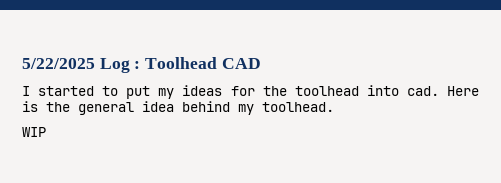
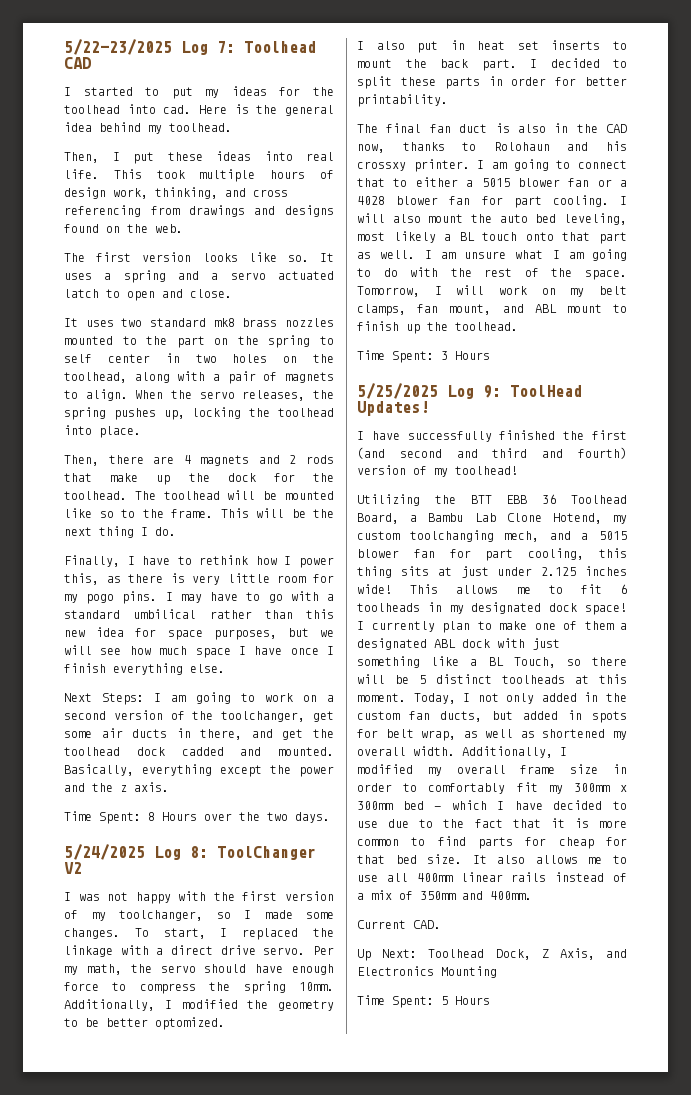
[22,58,141,73] 5/22/2025 Log : -> [64,39,235,55] 5/22-23/2025 Log 7:
[22,127,46,137] WIP -> [64,151,334,164] [64,169,334,182] [64,187,288,199] [64,205,334,217] [64,224,183,233] [64,252,334,262] [64,270,334,283] [64,289,232,301] [64,318,334,327] [64,335,335,348] [64,353,334,363] [64,371,334,384] [64,389,334,401] [64,407,334,420] [64,425,141,438] [64,455,334,466] [64,473,334,485] [64,490,334,500] [64,508,334,518] [64,526,176,538] [64,555,334,568] [64,573,334,585] [64,591,334,604] [64,609,334,619] [64,627,334,640] [64,645,334,658] [64,663,225,675] [64,692,334,705] [64,710,334,722] [64,728,334,740] [64,747,334,756] [64,764,334,777] [64,782,169,792] [64,811,330,824] [64,844,316,860] [64,862,82,874] [64,891,334,904] [64,910,334,921] [64,928,334,940] [64,945,334,957] [64,964,334,975] [64,981,334,994] [64,999,334,1011] [64,1017,225,1030] [357,40,627,53] [357,58,627,71] [357,76,627,89] [357,94,448,107] [357,123,627,133] [357,141,627,153] [357,159,627,172] [357,177,627,187] [357,195,627,208] [357,213,627,225] [357,231,627,244] [357,249,627,261] [357,267,627,280] [357,285,627,297] [357,304,627,316] [357,321,518,334] [357,350,490,363] [357,383,582,399] [357,401,429,416] [357,430,627,442] [357,447,627,459] [357,465,518,477] [357,494,627,506] [357,513,627,524] [357,530,627,542] [357,548,627,561] [357,566,627,578] [357,584,627,594] [357,602,627,615] [357,621,627,633] [357,638,560,650] [357,656,627,668] [357,674,627,684] [357,692,627,704] [357,710,627,723] [357,729,627,741] [357,746,567,758] [357,764,627,776] [357,782,627,794] [357,800,627,810] [357,818,627,828] [357,836,627,849] [357,854,627,864] [357,872,627,882] [357,890,532,900] [357,920,441,929] [357,948,627,961] [357,966,497,978] [357,995,490,1008] Then, I put these ideas into real life. This took multiple hours of design work, thinking, and cross referencing from drawings and designs found on the web. // The first version looks like so. It uses a spring and a servo actuated latch to open and close. // It uses two standard mk8 brass nozzles mounted to the part on the spring to self center in two holes on the toolhead, along with a pair of magnets to align. When the servo releases, the spring pushes up, locking the toolhead into place. // Then, there are 4 magnets and 2 rods that make up the dock for the toolhead. The toolhead will be mounted like so to the frame. This will be the next thing I do. // Finally, I have to rethink how I power this, as there is very little room for my pogo pins. I may have to go with a standard umbilical rather than this new idea for space purposes, but we will see how much space I have once I finish everything else. // Next Steps: I am going to work on a second version of the toolchanger, get some air ducts in there, and get the toolhead dock cadded and mounted. Basically, everything except the power and the z axis. // Time Spent: 8 Hours over the two days. // 5/24/2025 Log 8: ToolChanger V2 // I was not happy with the first version of my toolchanger, so I made some changes. To start, I replaced the linkage with a direct drive servo. Per my math, the servo should have enough force to compress the spring 10mm. Additionally, I modified the geometry to be better optomized. // I also put in heat set inserts to mount the back part. I decided to split these parts in order for better printability. // The final fan duct is also in the CAD now, thanks to Rolohaun and his crossxy printer. I am going to connect that to either a 5015 blower fan or a 4028 blower fan for part cooling. I will also mount the auto bed leveling, most likely a BL touch onto that part as well. I am unsure what I am going to do with the rest of the space. Tomorrow, I will work on my belt clamps, fan mount, and ABL mount to finish up the toolhead. // Time Spent: 3 Hours // 5/25/2025 Log 9: ToolHead Updates! // I have successfully finished the first (and second and third and fourth) version of my toolhead! // Utilizing the BTT EBB 36 Toolhead Board, a Bambu Lab Clone Hotend, my custom toolchanging mech, and a 5015 blower fan for part cooling, this thing sits at just under 2.125 inches wide! This allows me to fit 6 toolheads in my designated dock space! I currently plan to make one of them a designated ABL dock with just something like a BL Touch, so there will be 5 distinct toolheads at this moment. Today, I not only added in the custom fan ducts, but added in spots for belt wrap, as well as shortened my overall width. Additionally, I modified my overall frame size in order to comfortably fit my 300mm x 300mm bed - which I have decided to use due to the fact that it is more common to find parts for cheap for that bed size. It also allows me to use all 400mm linear rails instead of a mix of 350mm and 400mm. // Current CAD. // Up Next: Toolhead Dock, Z Axis, and Electronics Mounting // Time Spent: 5 Hours

